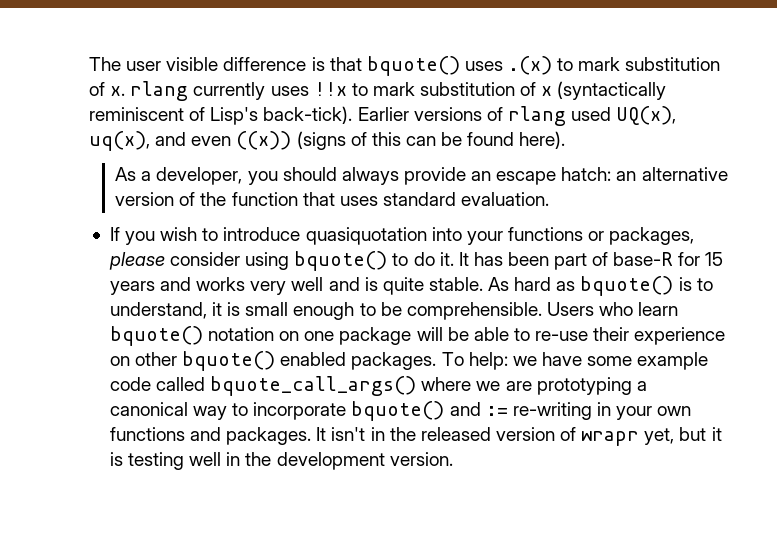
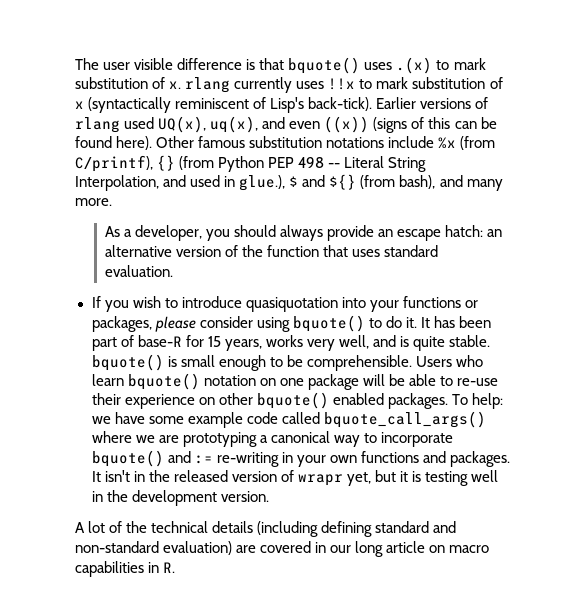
(566, 140) none -> [156,136,496,150] [75,155,427,172] [75,174,503,191] [75,198,112,206] Other famous substitution notations include %x (from C/printf), {} (from Python PEP 498 -- Literal String Interpolation, and used in glue.), $ and ${} (from bash), and many more.
[109,277,192,295] years and -> [224,339,262,351] years,
[291,277,324,291] well -> [338,335,369,349] well,
[488,276,713,296] [109,302,223,319] As hard as bquote() is to understand, it -> [91,354,164,371] bquote()
(453, 459) none -> [75,521,457,537] [75,541,490,557] [75,561,176,577] // A lot of the technical details (including defining standard and non-standard evaluation) are covered in our long article on macro capabilities in R.

